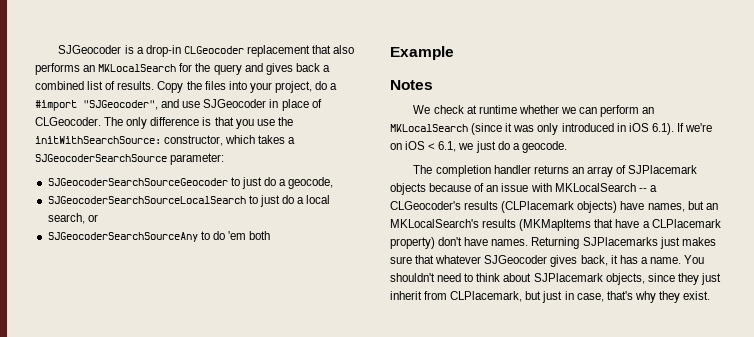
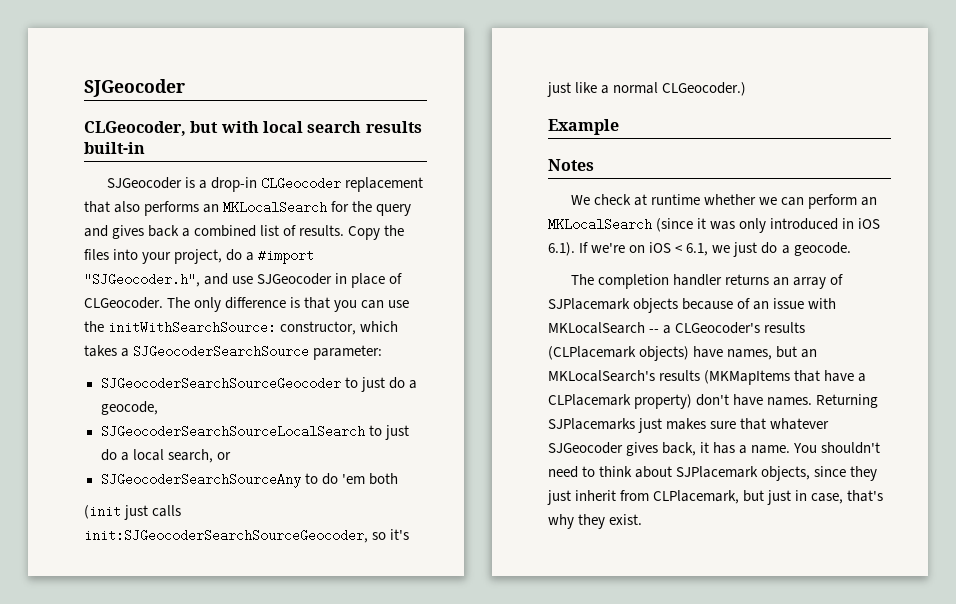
[58,45,122,54] SJGeocoder -> [84,79,185,97] [84,121,422,136] [84,142,145,154] [106,177,182,189] SJGeocoder // CLGeocoder, but with local search results built-in // SJGeocoder
[83,100,158,110] "SJGeocoder", -> [84,273,200,287] "SJGeocoder.h",
(254, 124) none -> [361,300,385,309] can
(271, 235) none -> [84,505,182,520] [84,529,410,543] [547,82,747,97] // (init just calls init:SJGeocoderSearchSourceGeocoder, so it's just like a normal CLGeocoder.)

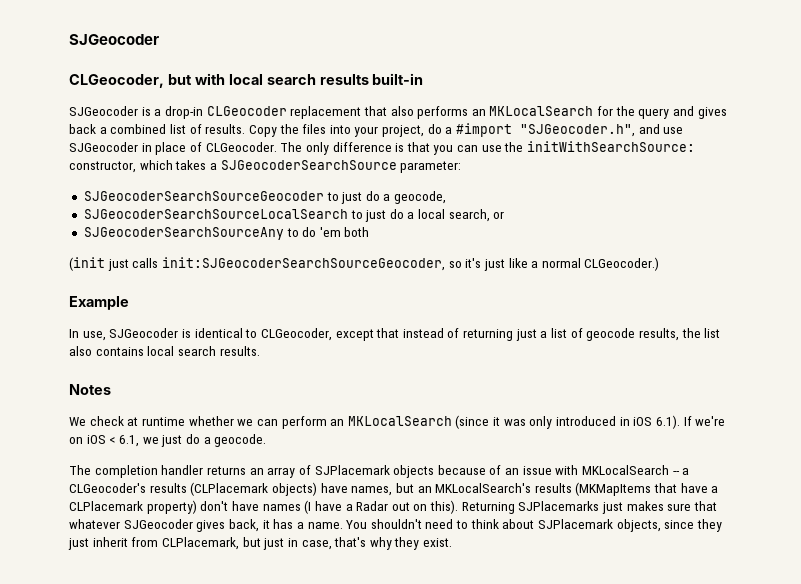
(619, 127) none -> [69,328,721,341] [69,346,260,356] // In use, SJGeocoder is identical to CLGeocoder, except that instead of returning just a list of geocode results, the list also contains local search results.
[767,397,813,406] names. -> [262,500,459,514] names (I have a Radar out on this).

